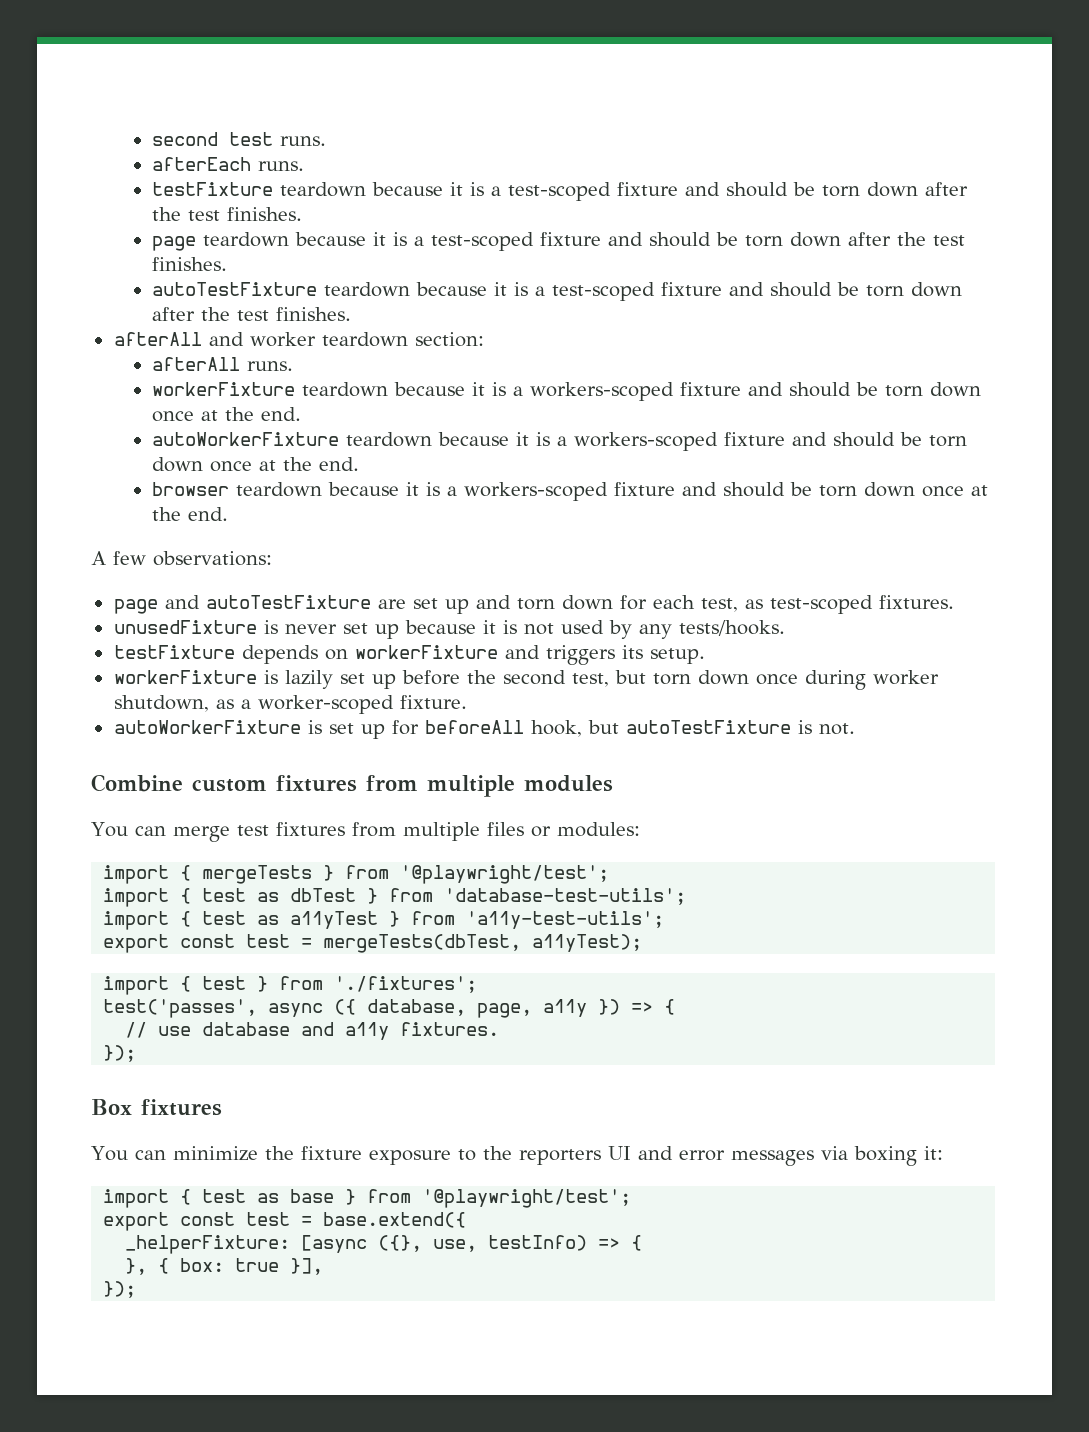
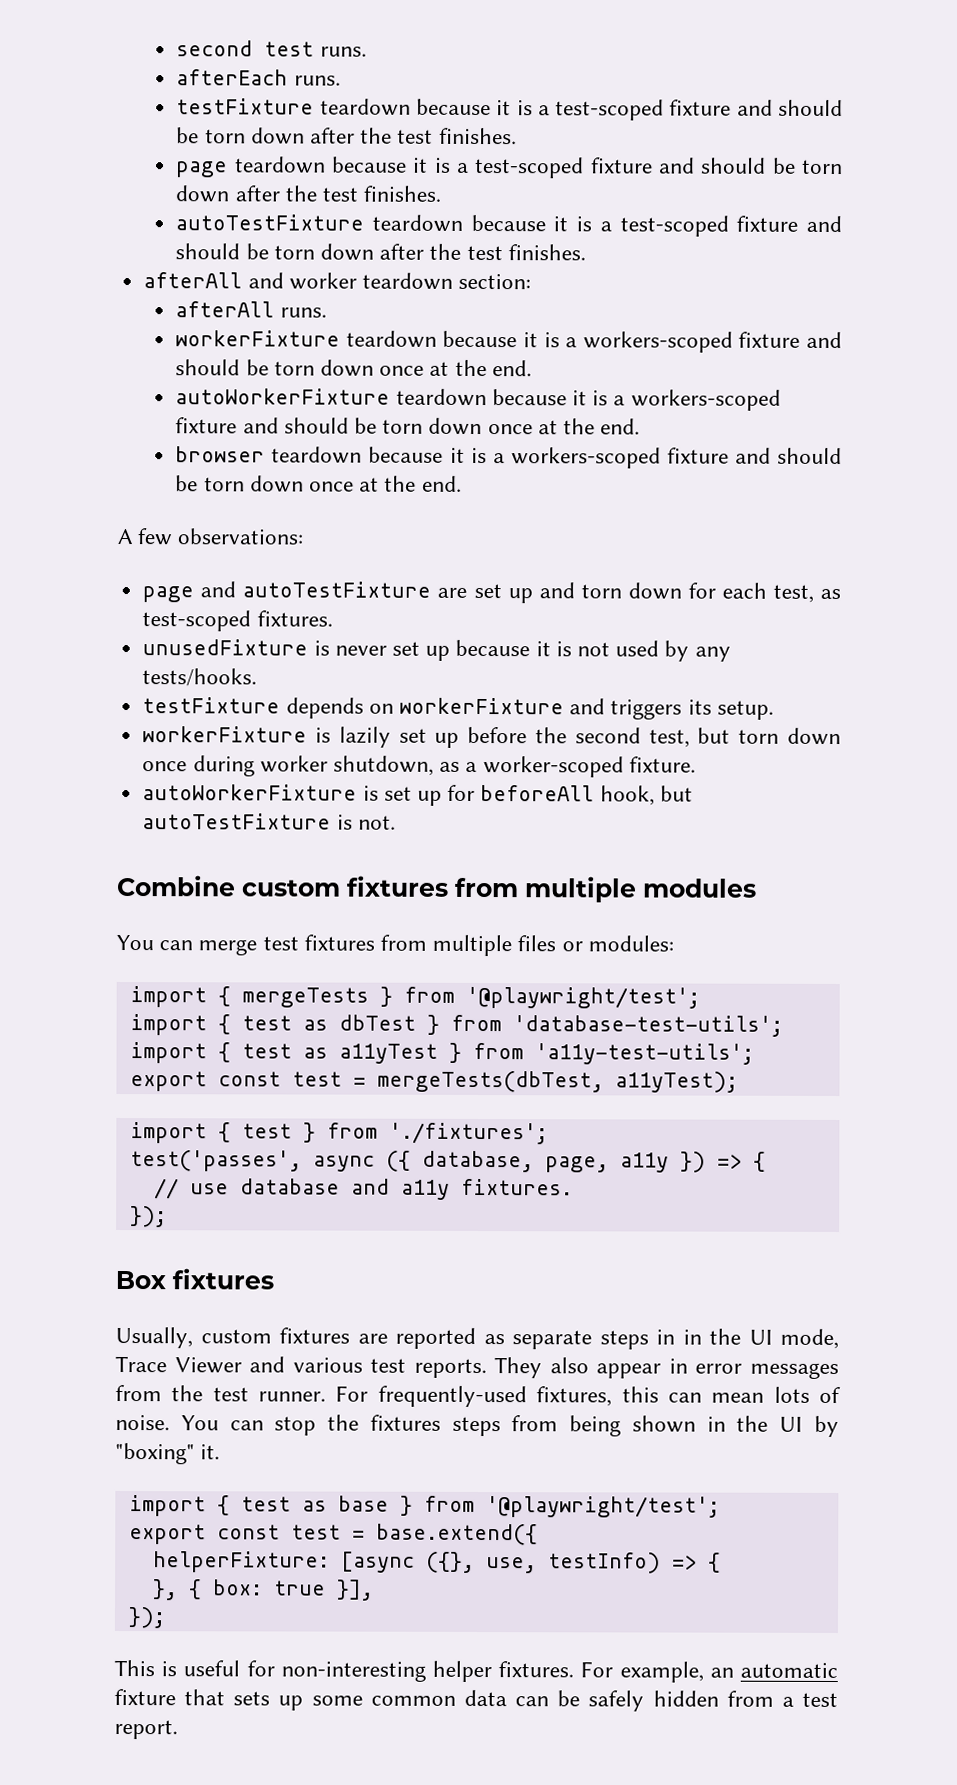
[91,1146,943,1166] You can minimize the fixture exposure to the reporters UI and error messages via boxing it: -> [115,1326,839,1350] [115,1355,839,1380] [115,1384,841,1408] [115,1414,839,1438] [115,1442,221,1465] Usually, custom fixtures are reported as separate steps in in the UI mode, Trace Viewer and various test reports. They also appear in error messages from the test runner. For frequently-used fixtures, this can mean lots of noise. You can stop the fixtures steps from being shown in the UI by "boxing" it.
[125,1235,291,1254] _helperFixture: -> [152,1551,330,1573] helperFixture:
(137, 1289) none -> [114,1659,838,1683] [114,1688,838,1712] [114,1719,178,1740] // This is useful for non-interesting helper fixtures. For example, an automatic fixture that sets up some common data can be safely hidden from a test report.

